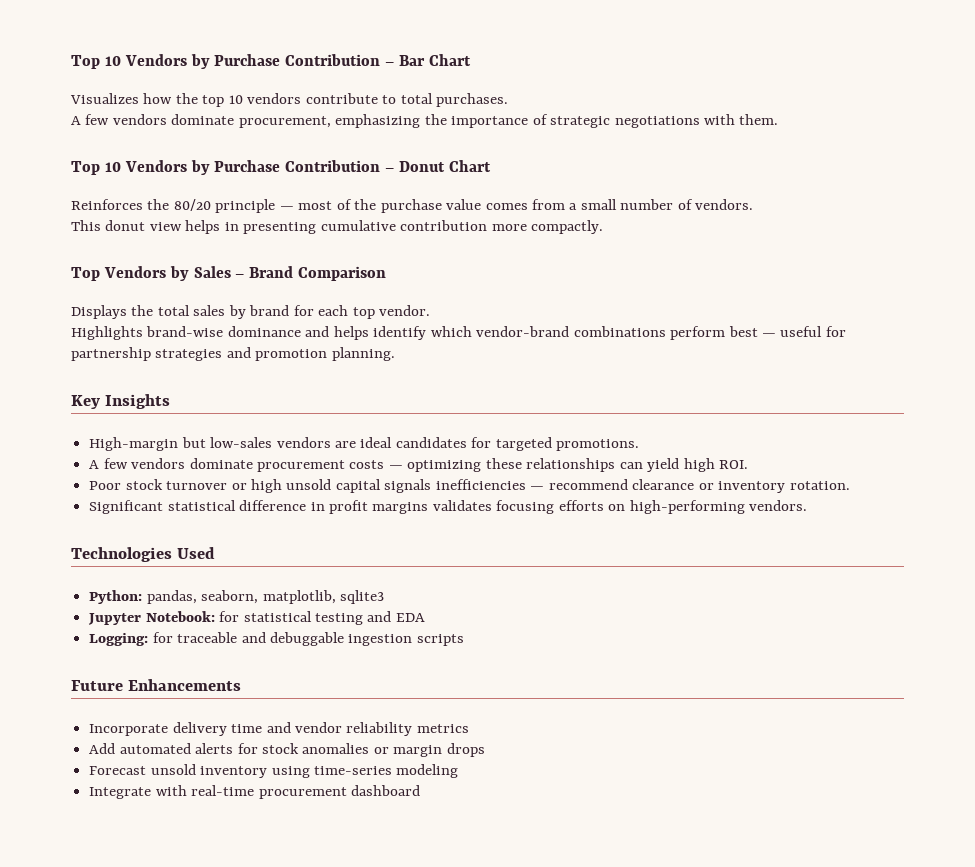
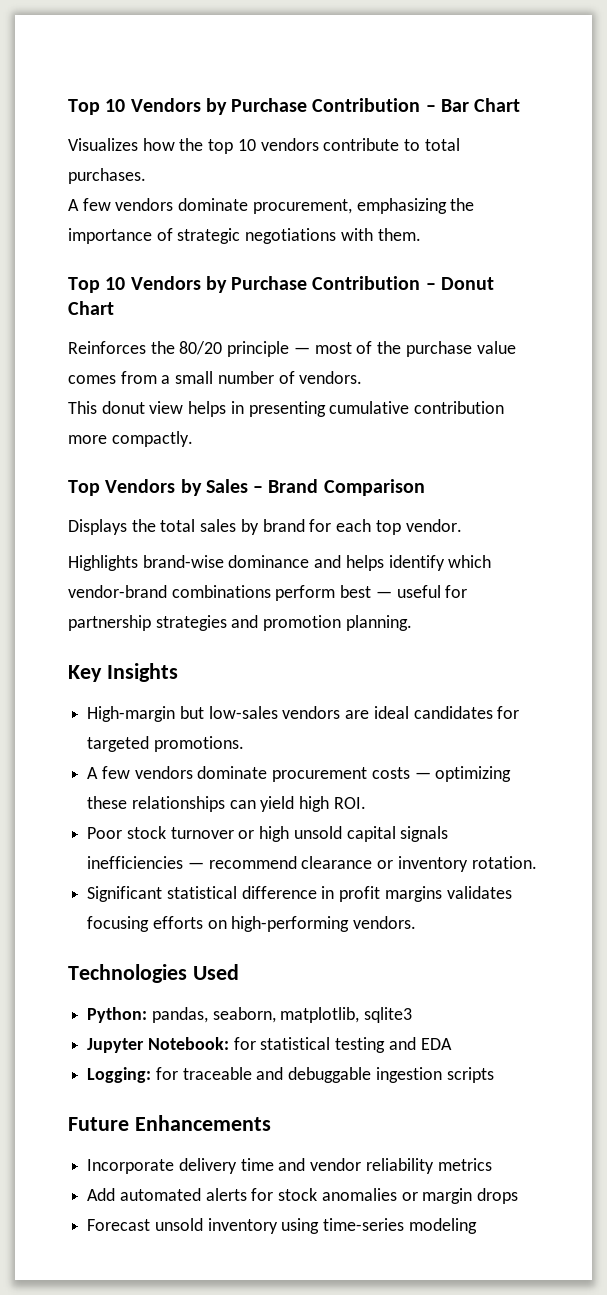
[89,785,420,799] // Integrate with real-time procurement dashboard -> (477, 1226) none

